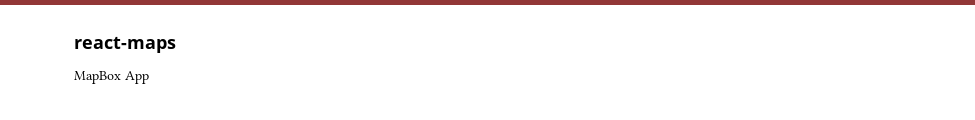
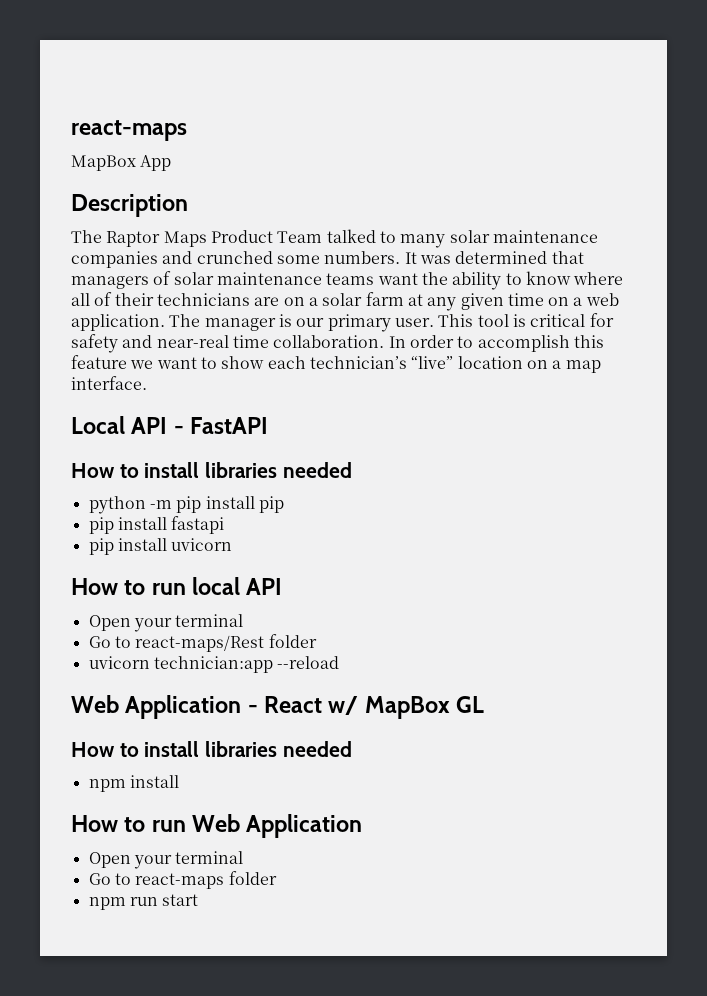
(149, 77) none -> [71,194,188,217] [71,229,598,248] [71,251,584,268] [71,271,624,290] [71,292,619,311] [71,313,614,332] [71,334,604,353] [71,355,601,373] [71,376,147,390] [71,416,269,434] [71,462,352,478] [88,496,284,514] [88,516,225,534] [88,538,233,555] [71,577,283,595] [88,614,244,632] [88,634,317,652] [88,656,340,673] [71,695,485,719] [71,741,352,757] [88,775,179,792] [71,814,363,838] [88,851,244,869] [88,871,277,889] [88,894,199,910] // Description // The Raptor Maps Product Team talked to many solar maintenance companies and crunched some numbers. It was determined that managers of solar maintenance teams want the ability to know where all of their technicians are on a solar farm at any given time on a web application. The manager is our primary user. This tool is critical for safety and near-real time collaboration. In order to accomplish this feature we want to show each technician’s “live” location on a map interface. // Local API - FastAPI // How to install libraries needed // python -m pip install pip // pip install fastapi // pip install uvicorn // How to run local API // Open your terminal // Go to react-maps/Rest folder // uvicorn technician:app --reload // Web Application - React w/ MapBox GL // How to install libraries needed // npm install // How to run Web Application // Open your terminal // Go to react-maps folder // npm run start

